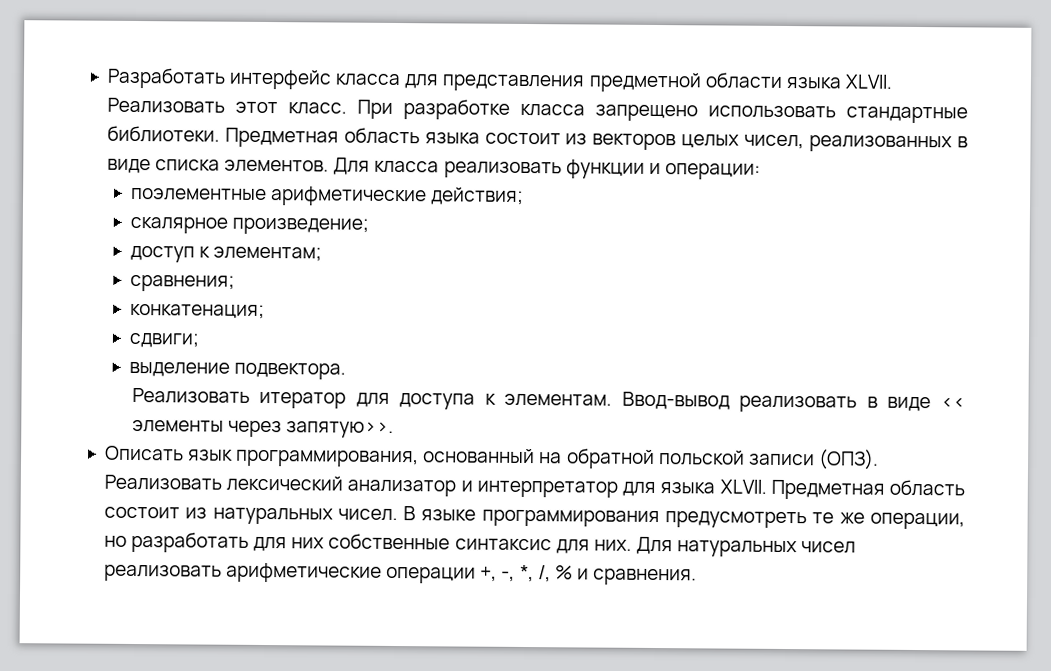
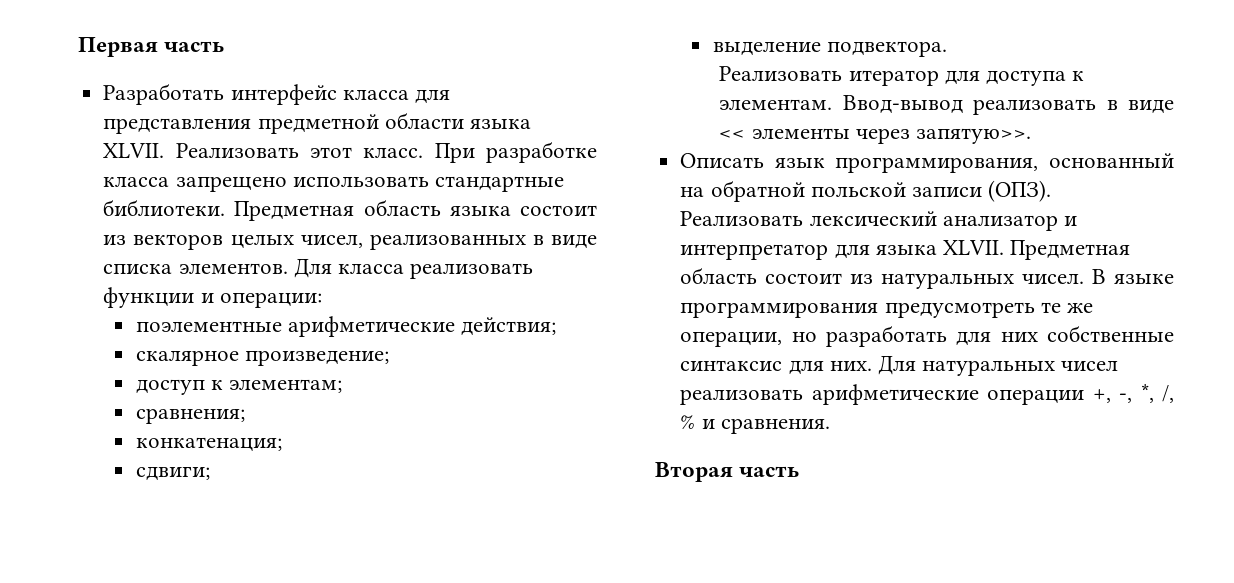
(106, 78) none -> [78,37,225,57] Первая часть //
(698, 577) none -> [655,462,800,482] // Вторая часть

